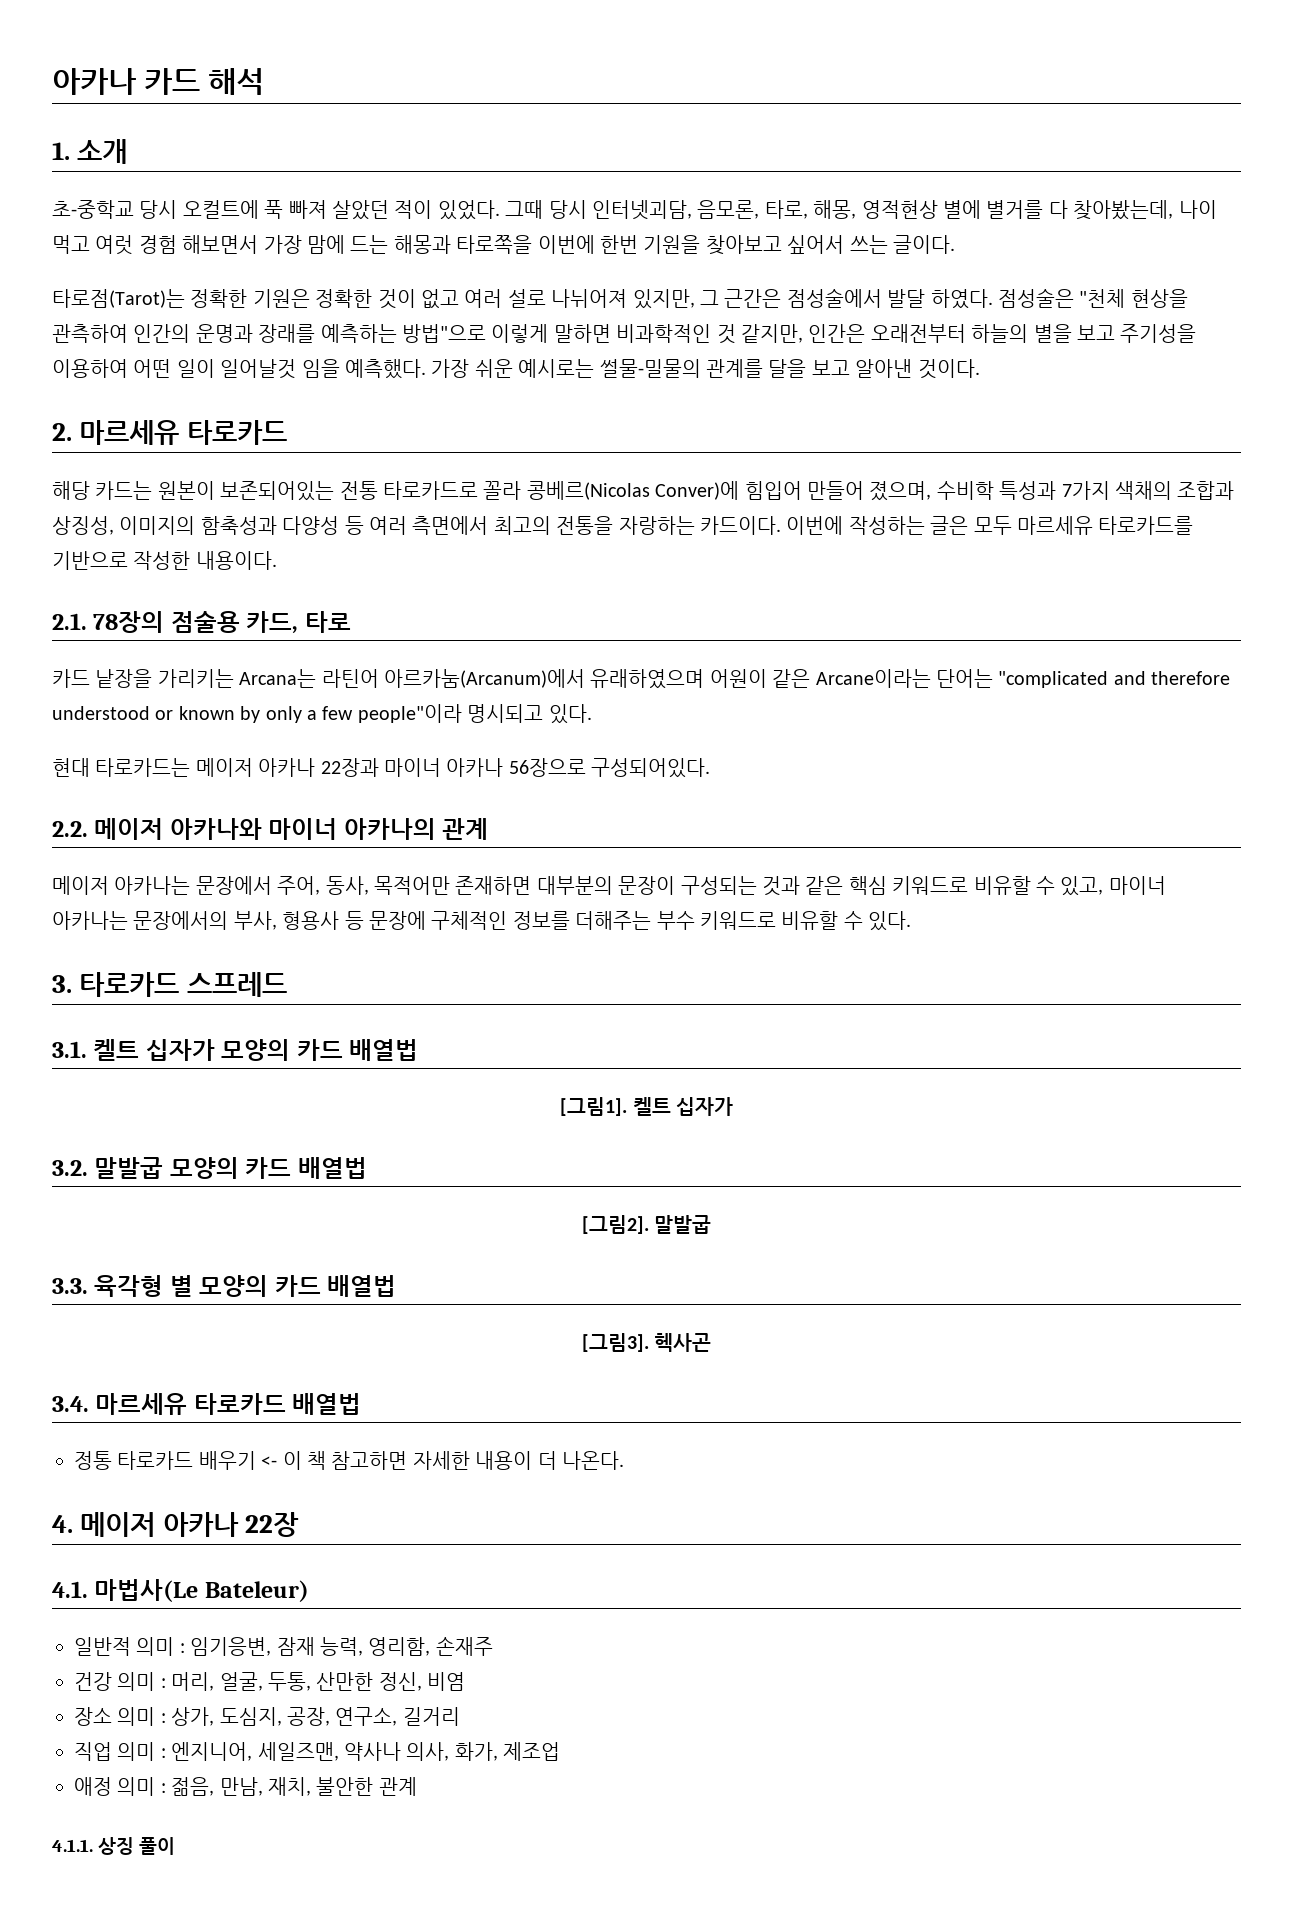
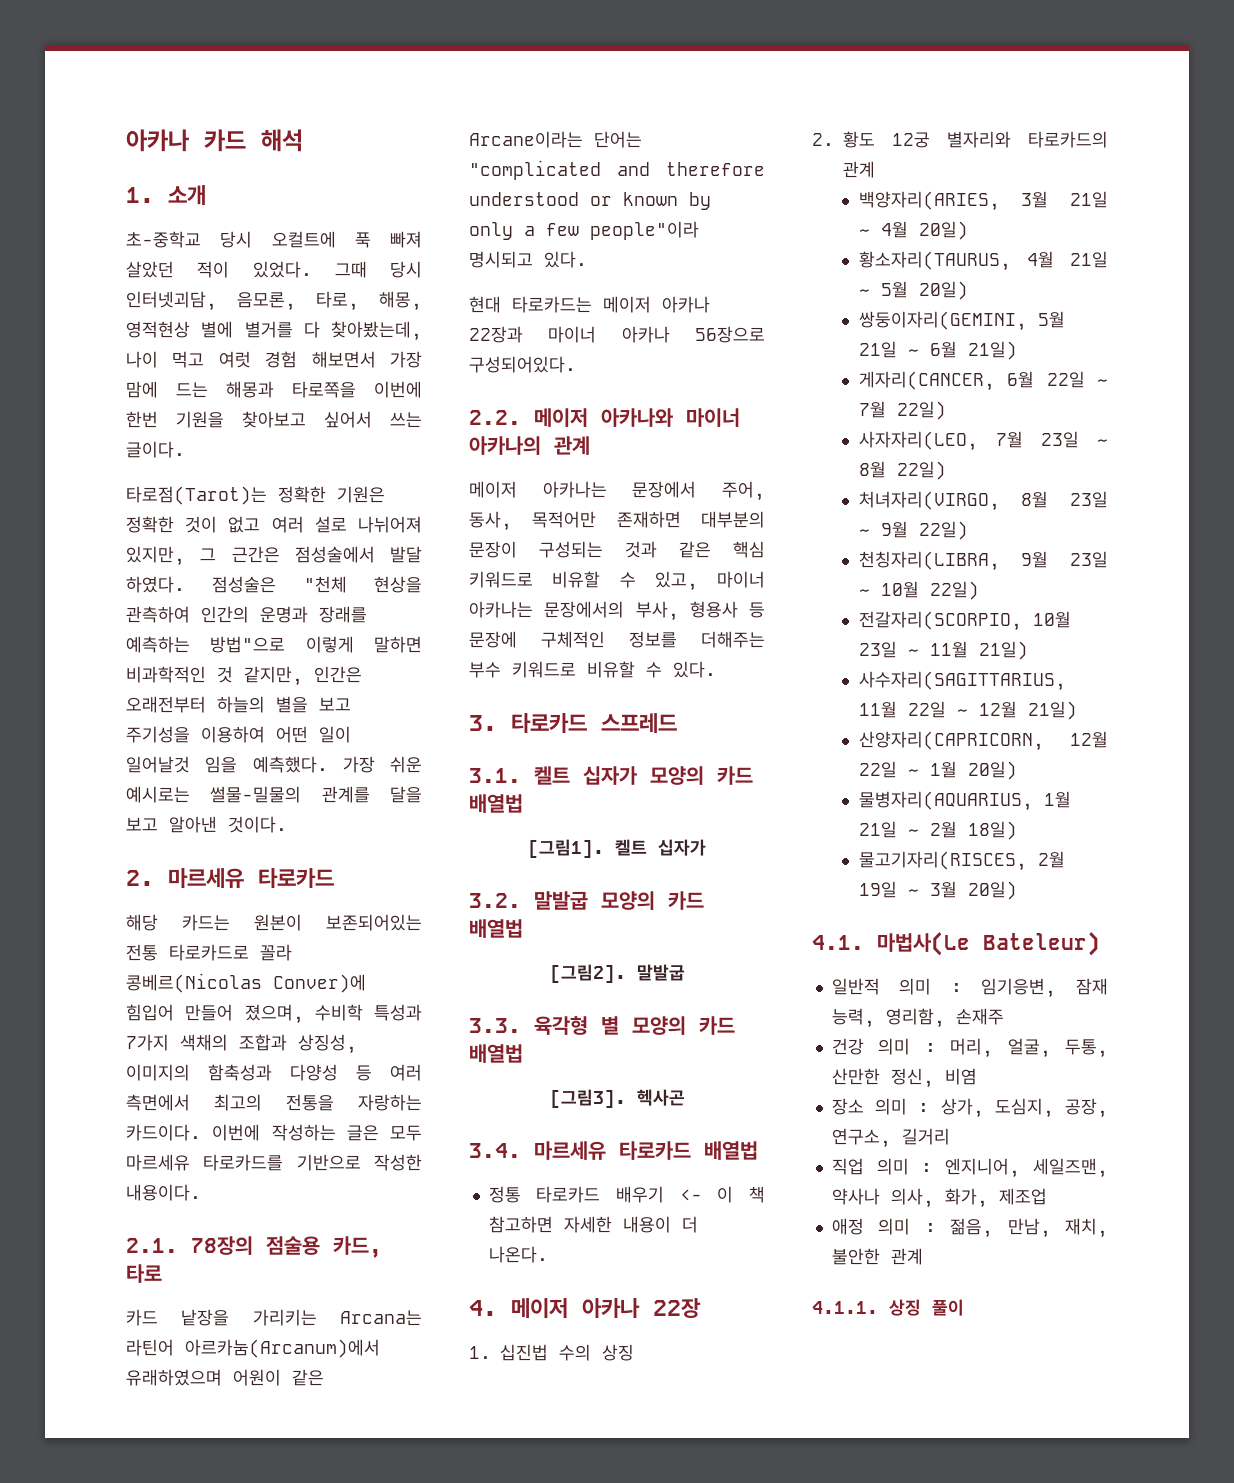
(299, 1524) none -> [469,1344,634,1361] [812,131,1108,148] [843,161,875,178] [858,191,1108,211] [858,221,968,240] [858,251,1108,271] [858,281,968,300] [858,311,1065,331] [858,341,1017,360] [858,371,1108,391] [858,401,946,420] [858,431,1108,451] [858,461,946,480] [858,491,1108,511] [858,521,968,540] [858,551,1108,571] [858,581,979,600] [858,611,1071,631] [858,641,1028,660] [858,671,1066,691] [858,701,1077,720] [858,731,1108,751] [858,761,1017,780] [858,791,1071,811] [858,821,1017,840] [858,851,1065,871] [858,881,1017,900] // 1. 십진법 수의 상징 // 2. 황도 12궁 별자리와 타로카드의 관계 // 백양자리(ARIES, 3월 21일 ~ 4월 20일) // 황소자리(TAURUS, 4월 21일 ~ 5월 20일) // 쌍둥이자리(GEMINI, 5월 21일 ~ 6월 21일) // 게자리(CANCER, 6월 22일 ~ 7월 22일) // 사자자리(LEO, 7월 23일 ~ 8월 22일) // 처녀자리(VIRGO, 8월 23일 ~ 9월 22일) // 천칭자리(LIBRA, 9월 23일 ~ 10월 22일) // 전갈자리(SCORPIO, 10월 23일 ~ 11월 21일) // 사수자리(SAGITTARIUS, 11월 22일 ~ 12월 21일) // 산양자리(CAPRICORN, 12월 22일 ~ 1월 20일) // 물병자리(AQUARIUS, 1월 21일 ~ 2월 18일) // 물고기자리(RISCES, 2월 19일 ~ 3월 20일)

